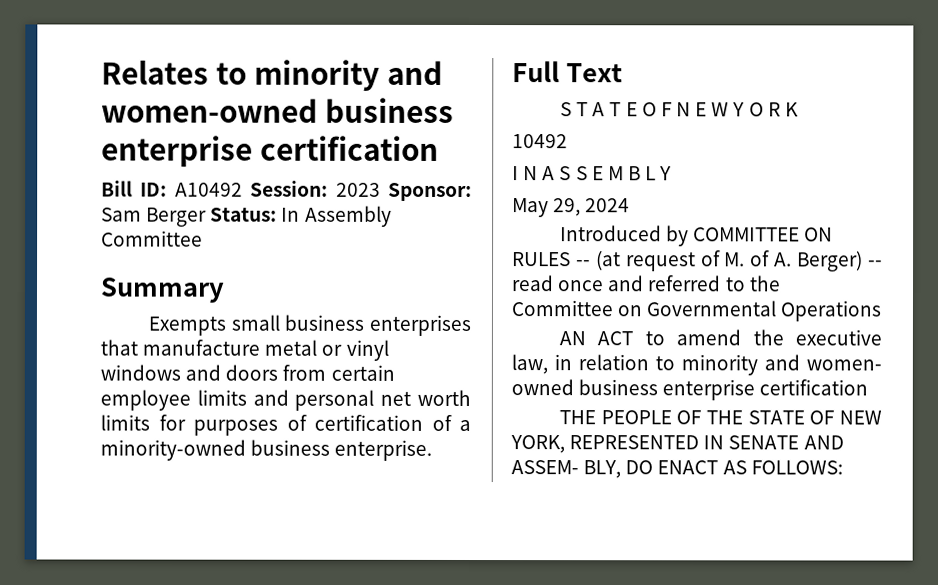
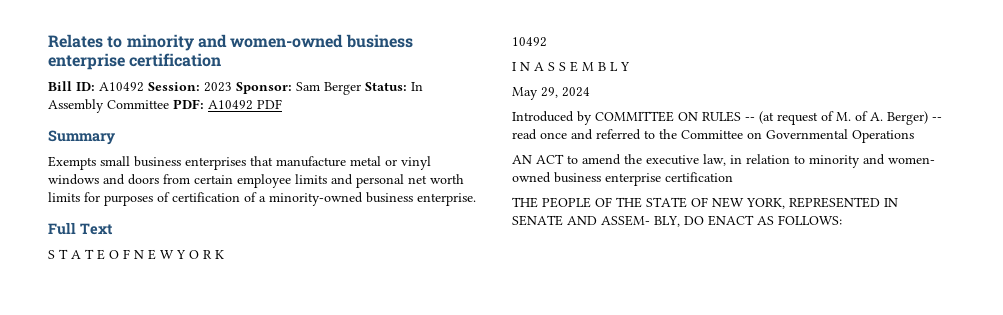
(203, 238) none -> [173,99,282,110] PDF: A10492 PDF

